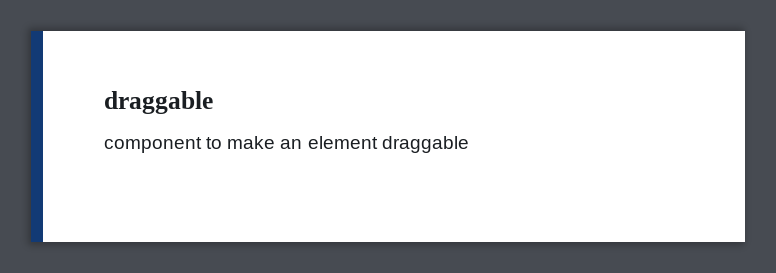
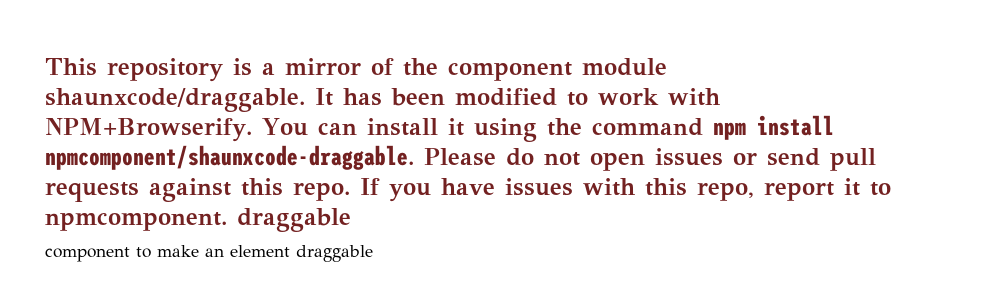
(104, 102) none -> [45,58,667,82] [45,88,720,112] [45,115,834,142] [45,145,876,171] [45,178,891,202] [45,212,227,231] This repository is a mirror of the component module shaunxcode/draggable. It has been modified to work with NPM+Browserify. You can install it using the command npm install npmcomponent/shaunxcode-draggable. Please do not open issues or send pull requests against this repo. If you have issues with this repo, report it to npmcomponent.

